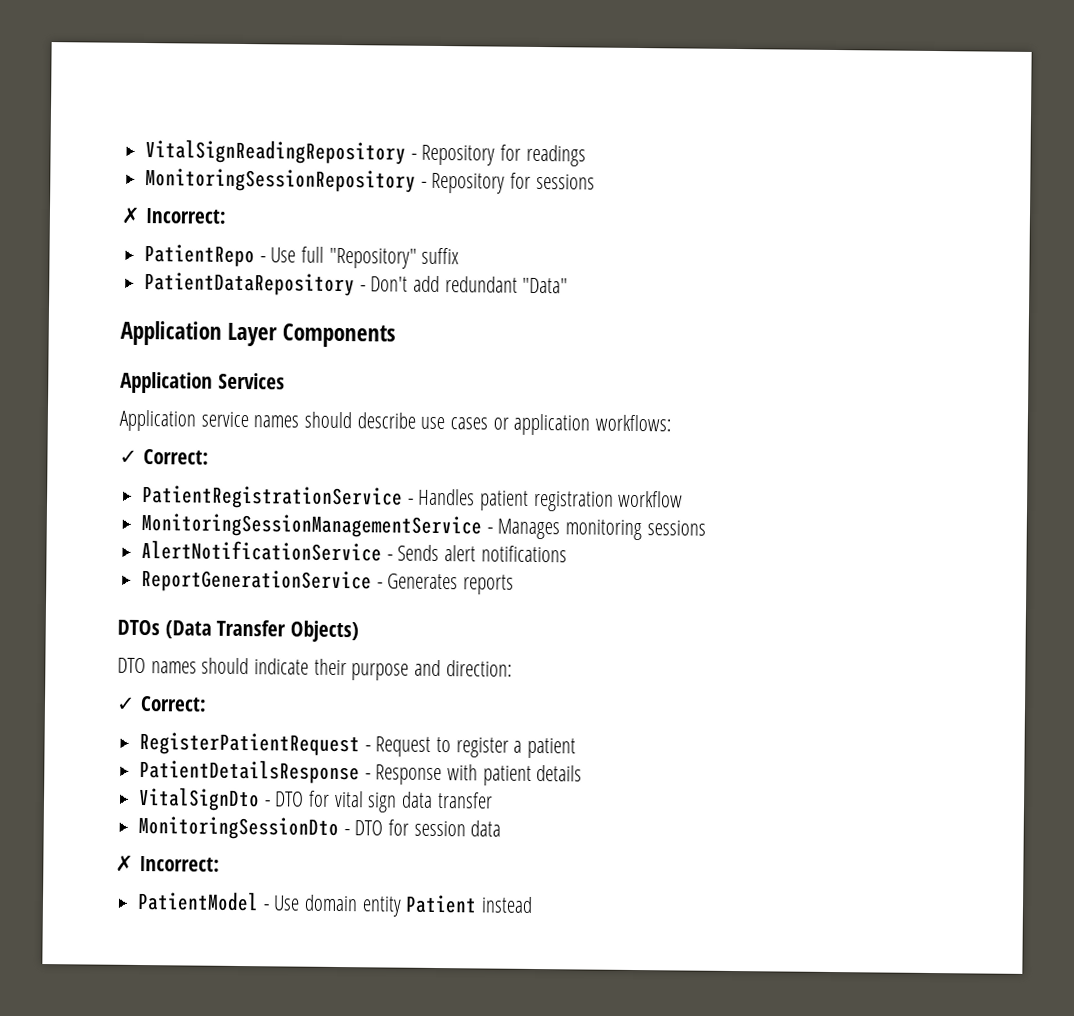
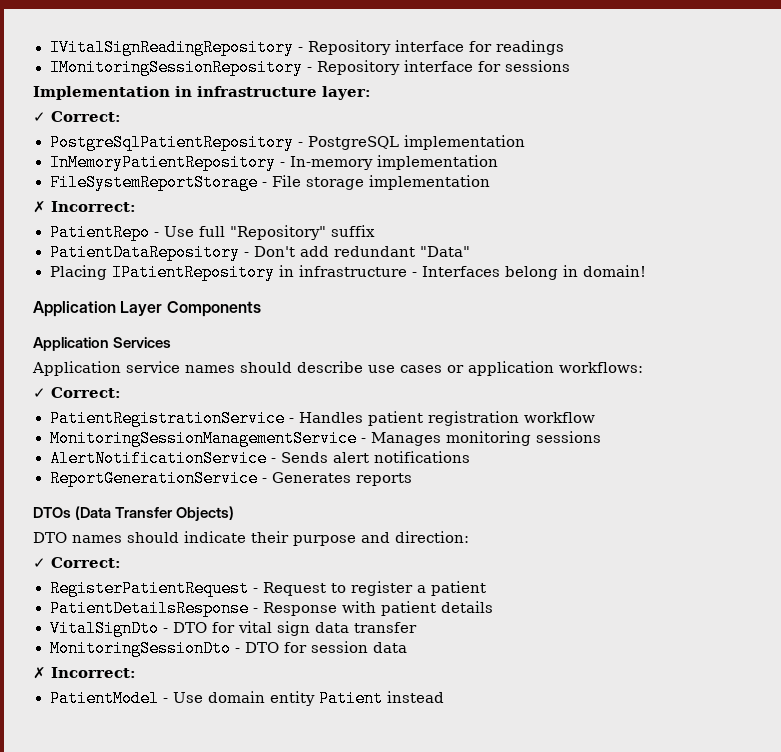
[145,139,496,166] VitalSignReadingRepository - Repository -> [49,39,464,56] IVitalSignReadingRepository - Repository interface
[145,168,506,194] MonitoringSessionRepository - Repository -> [49,59,473,76] IMonitoringSessionRepository - Repository interface
(595, 181) none -> [33,86,371,100] [33,111,121,122] [49,134,525,151] [49,154,498,171] [49,174,490,191] // Implementation in infrastructure layer: // ✓ Correct: // PostgreSqlPatientRepository - PostgreSQL implementation // InMemoryPatientRepository - In-memory implementation // FileSystemReportStorage - File storage implementation
(569, 285) none -> [49,264,646,281] // Placing IPatientRepository in infrastructure - Interfaces belong in domain!

